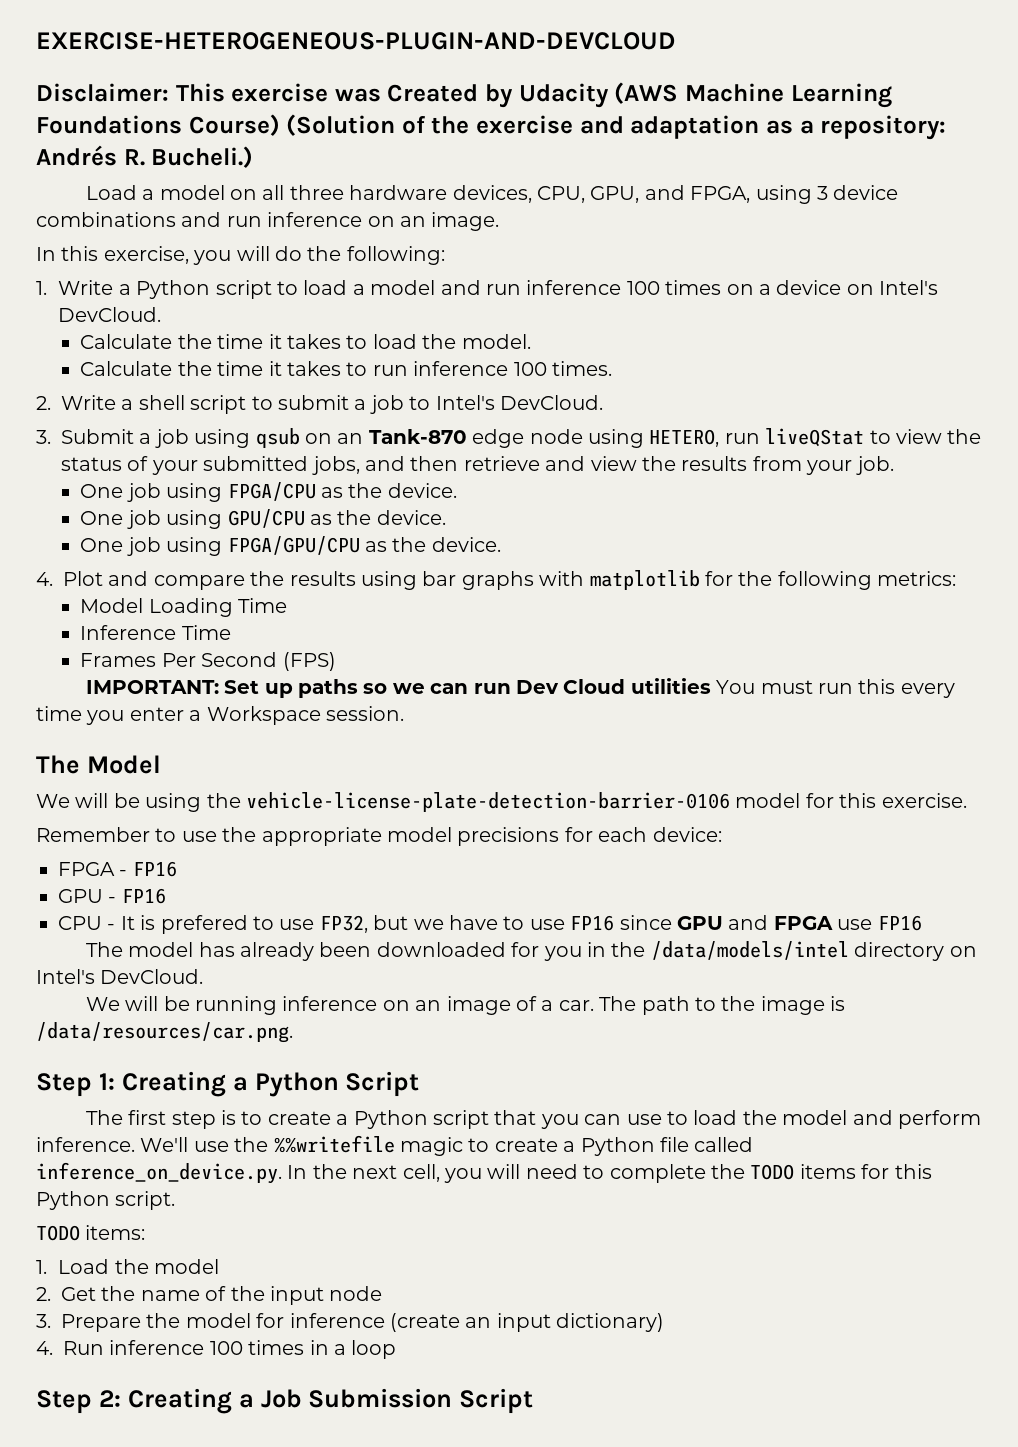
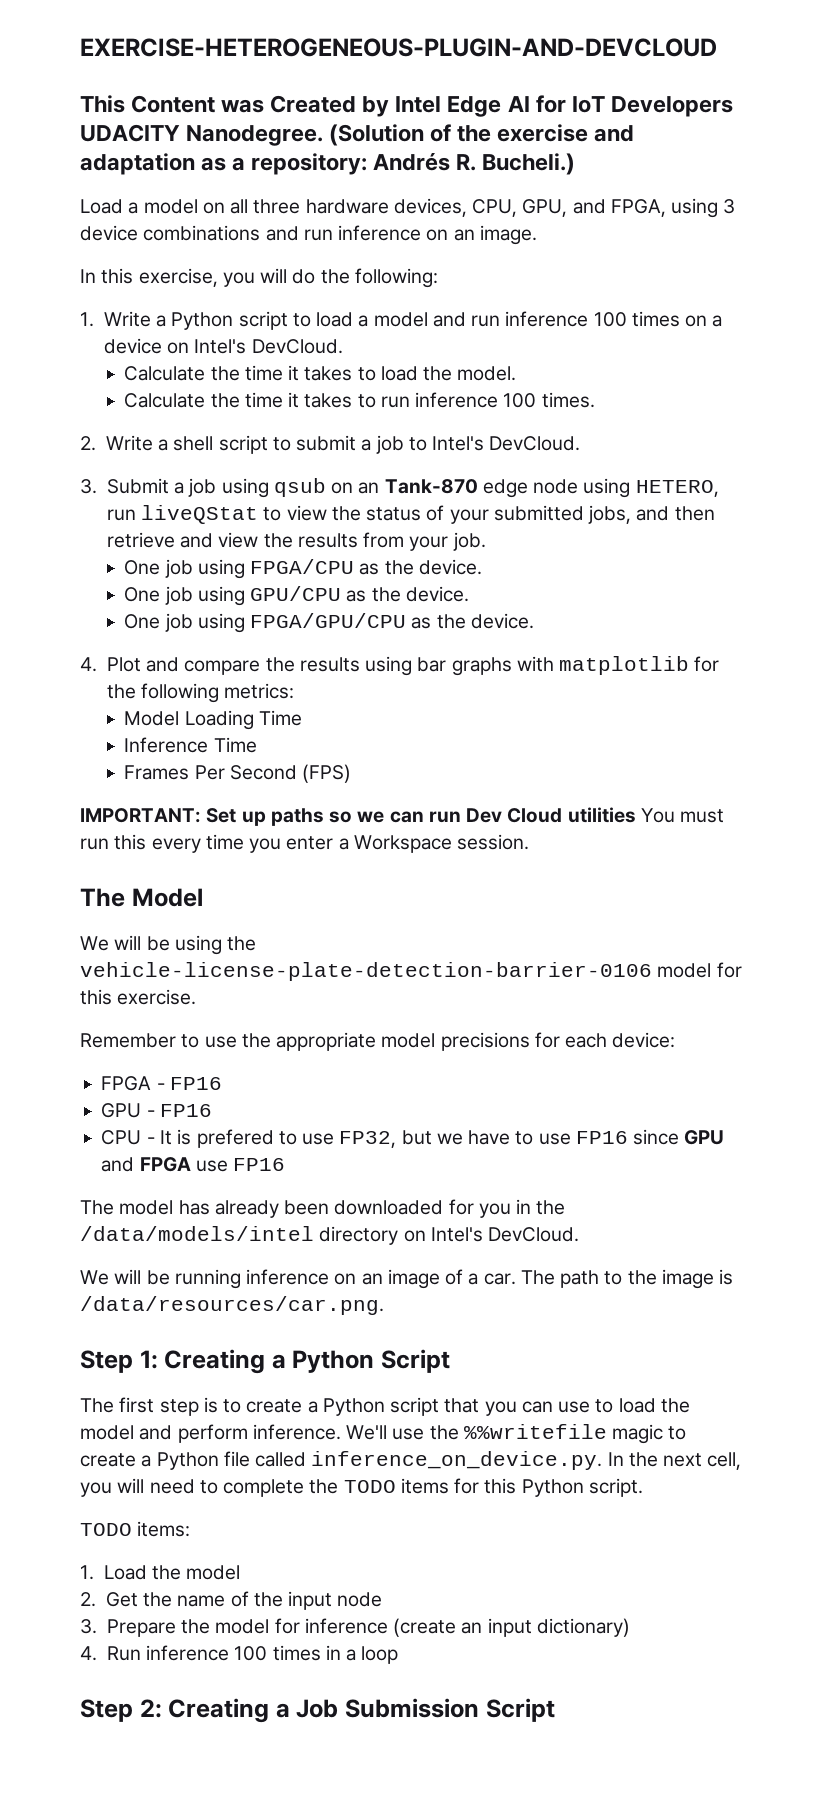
[36,82,892,108] [36,114,280,136] Disclaimer: This exercise was Created by Udacity (AWS Machine Learning Foundations Course) -> [80,95,733,117] [80,124,324,146] This Content was Created by Intel Edge AI for IoT Developers UDACITY Nanodegree.

